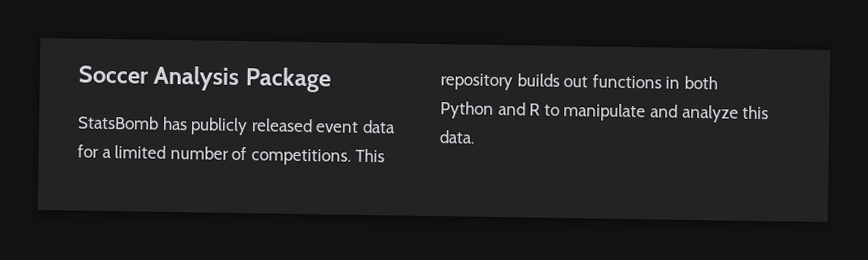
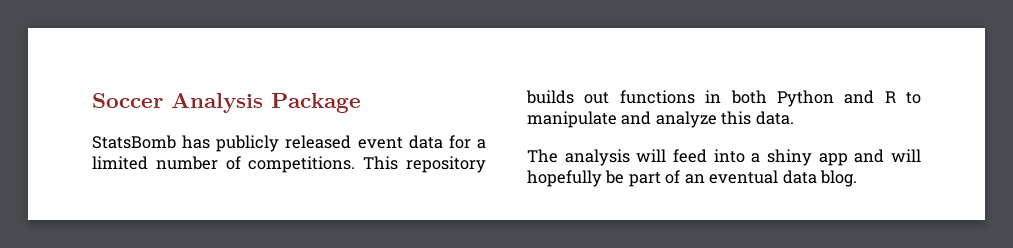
(474, 137) none -> [527,149,921,166] [527,170,858,187] // The analysis will feed into a shiny app and will hopefully be part of an eventual data blog.

